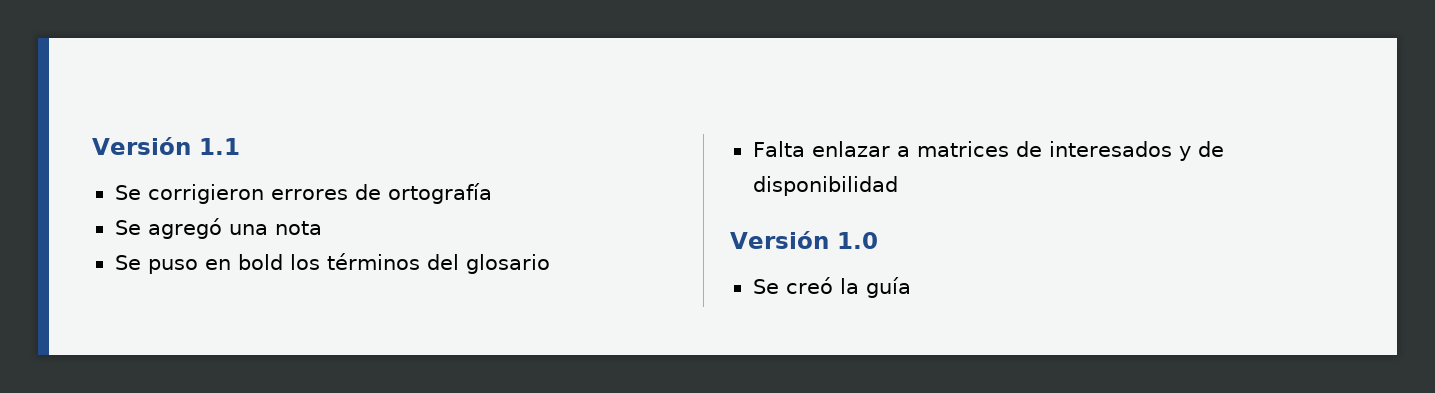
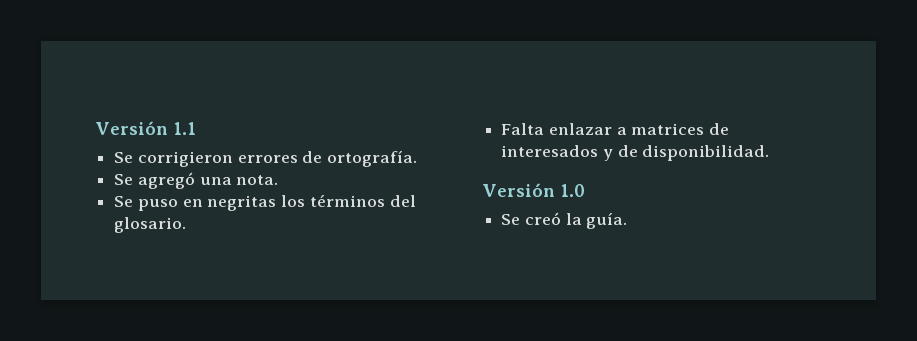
[387,183,492,204] ortografía -> [327,150,418,167] ortografía.
[274,221,322,235] nota -> [236,175,279,185] nota.
[237,254,283,270] bold -> [207,195,277,211] negritas
[465,254,550,274] glosario -> [114,217,187,233] glosario.
[752,176,898,196] disponibilidad -> [642,145,770,161] disponibilidad.
[865,277,911,298] guía -> [586,212,628,229] guía.

